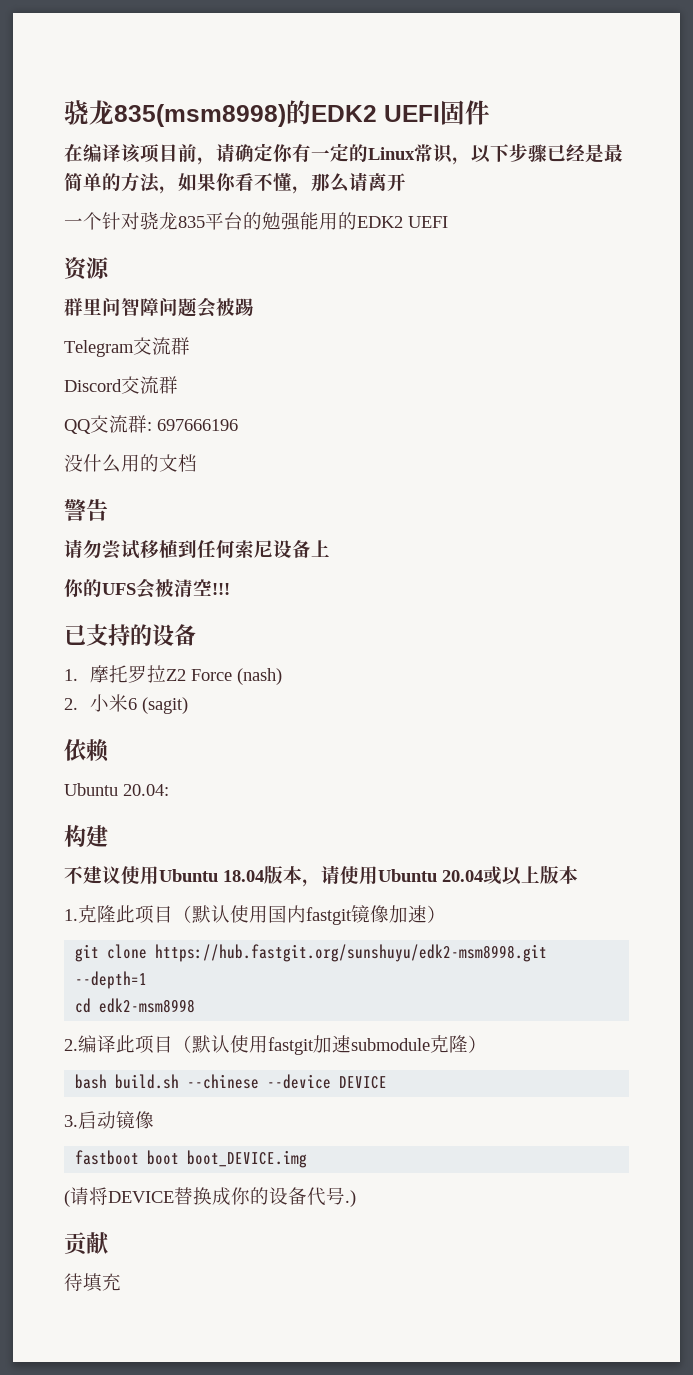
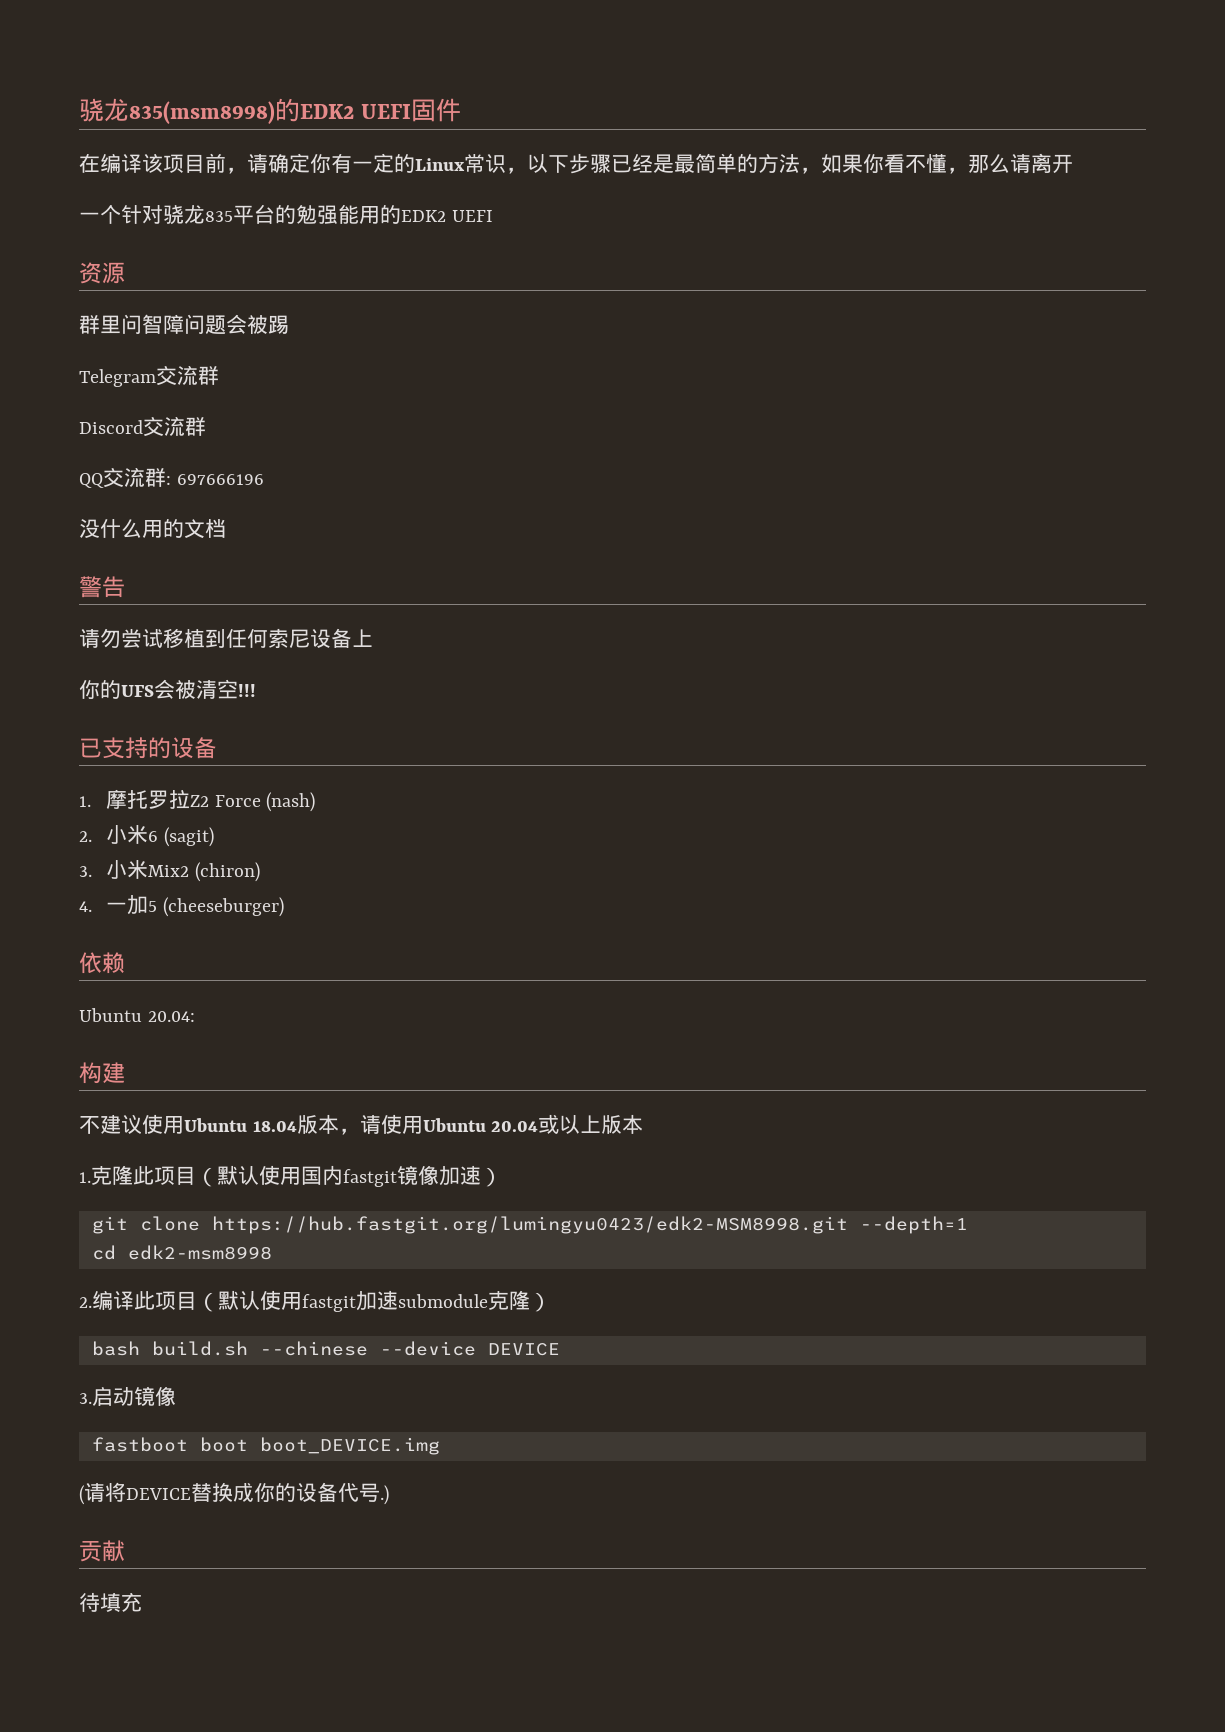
(189, 705) none -> [79,860,260,882] [79,895,284,917] // 3.小米Mix2 (chiron) // 4.一加5 (cheeseburger)
[155,944,548,962] https://hub.fastgit.org/sunshuyu/edk2-msm8998.git -> [211,1216,848,1234] https://hub.fastgit.org/lumingyu0423/edk2-MSM8998.git

